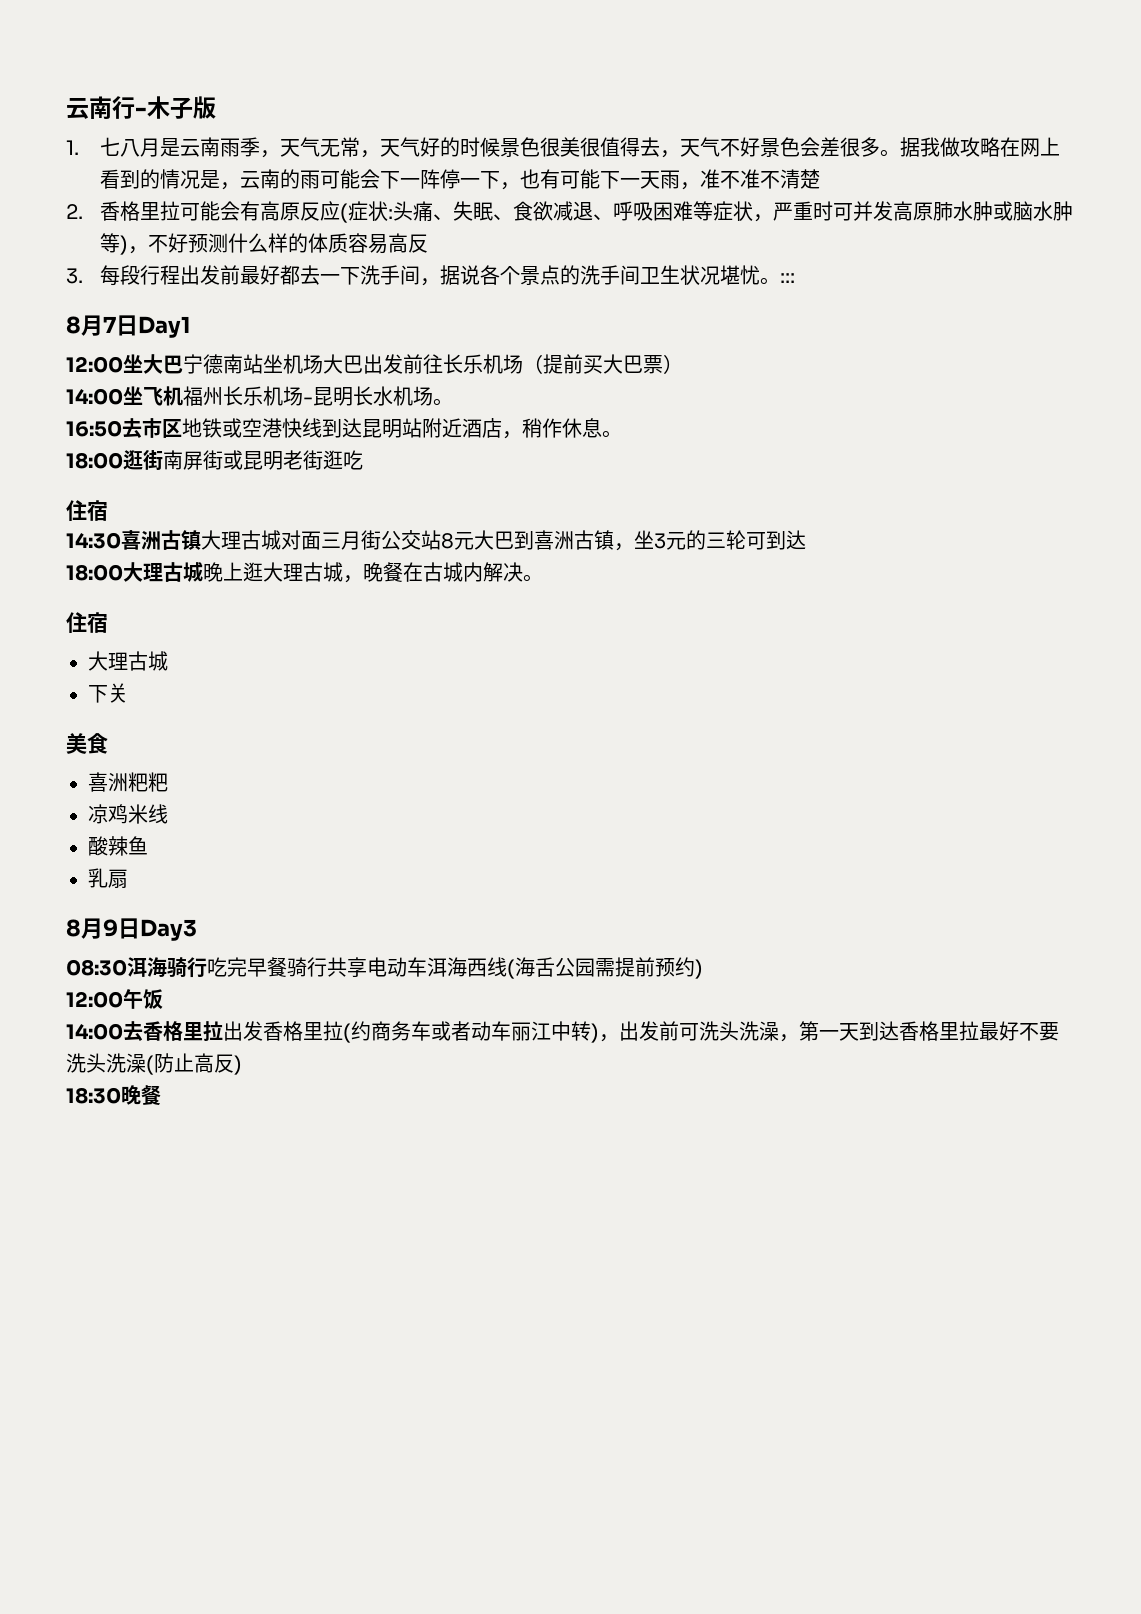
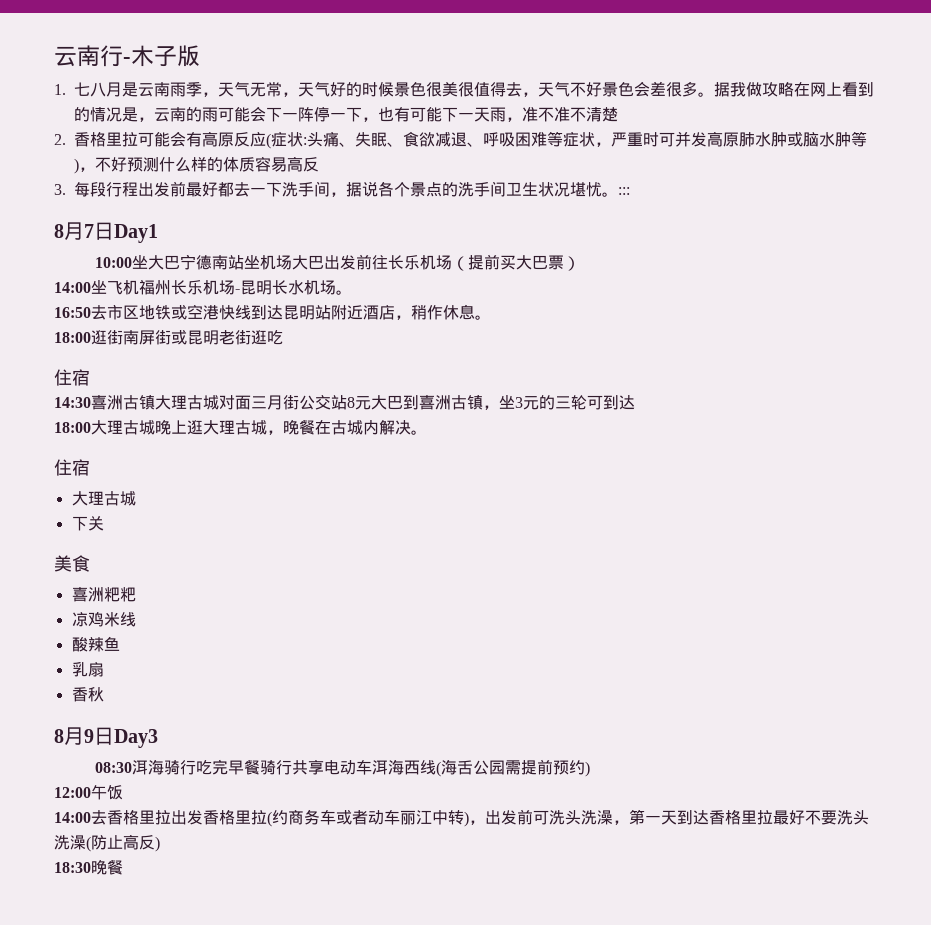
[66,356,123,373] 12:00 -> [94,257,132,268] 10:00
(128, 878) none -> [71,687,104,702] // 香秋

